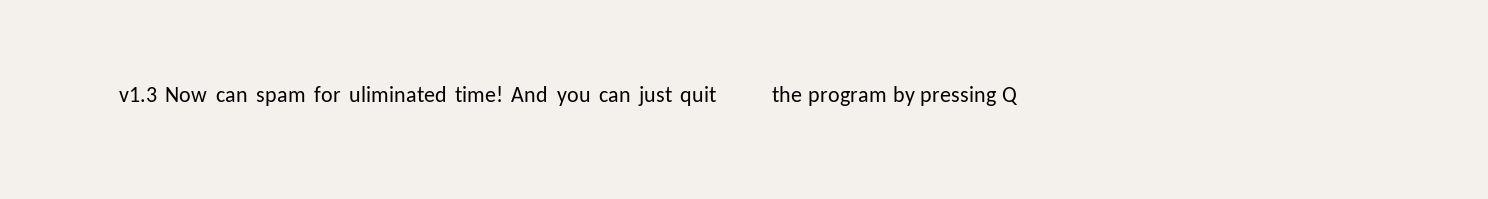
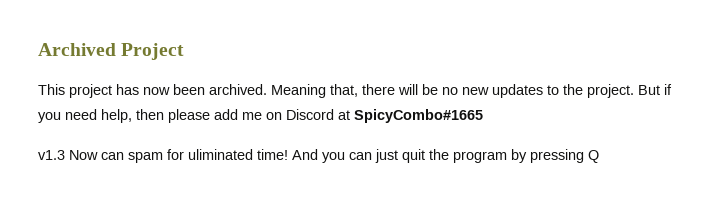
(119, 94) none -> [38,43,185,60] [38,84,672,98] [38,109,483,123] Archived Project // This project has now been archived. Meaning that, there will be no new updates to the project. But if you need help, then please add me on Discord at SpicyCombo#1665 //

